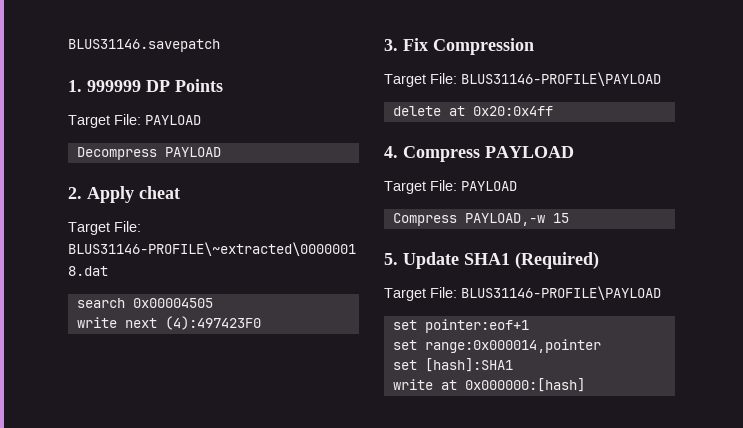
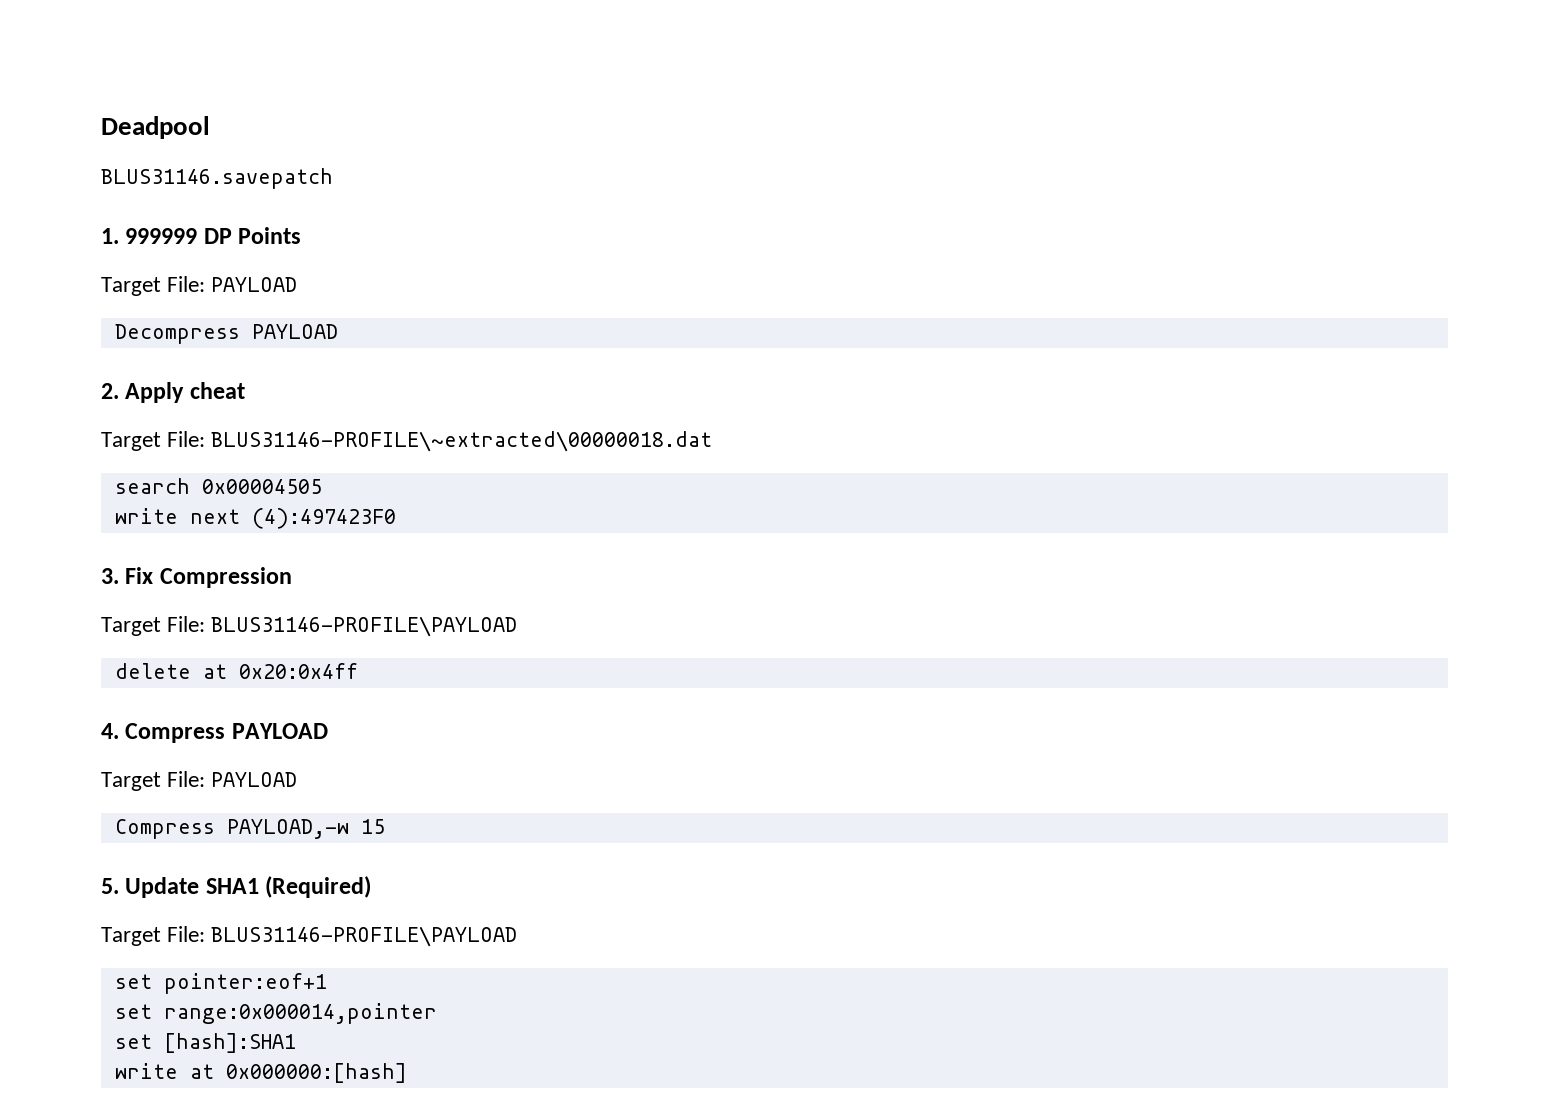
(68, 45) none -> [101,116,210,139] Deadpool //

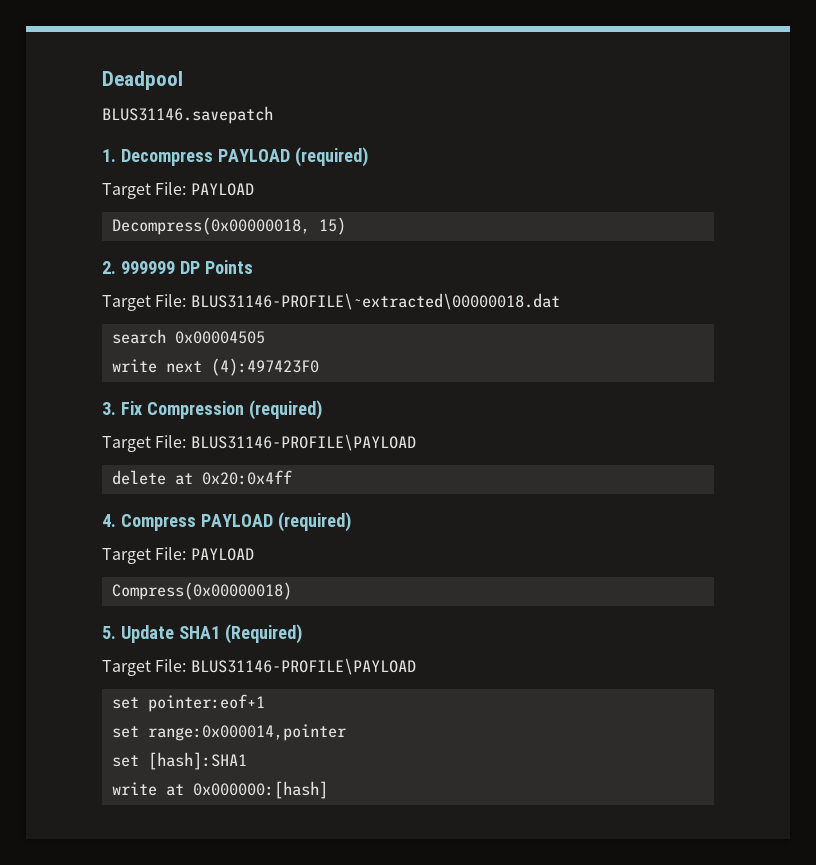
[125,227,302,244] [101,276,298,296] [114,324,338,344] 999999 DP Points // Target File: PAYLOAD // Decompress PAYLOAD -> [120,147,368,167] [102,182,254,199] [111,217,346,235] Decompress PAYLOAD (required) // Target File: PAYLOAD // Decompress(0x00000018, 15)
[125,382,245,403] Apply cheat -> [120,260,253,274] 999999 DP Points
(292, 577) none -> [248,400,322,420] (required)
[101,771,298,791] [114,819,385,839] // Target File: PAYLOAD // Compress PAYLOAD,-w 15 -> [277,512,351,532] [102,547,254,564] [111,582,292,600] (required) // Target File: PAYLOAD // Compress(0x00000018)

